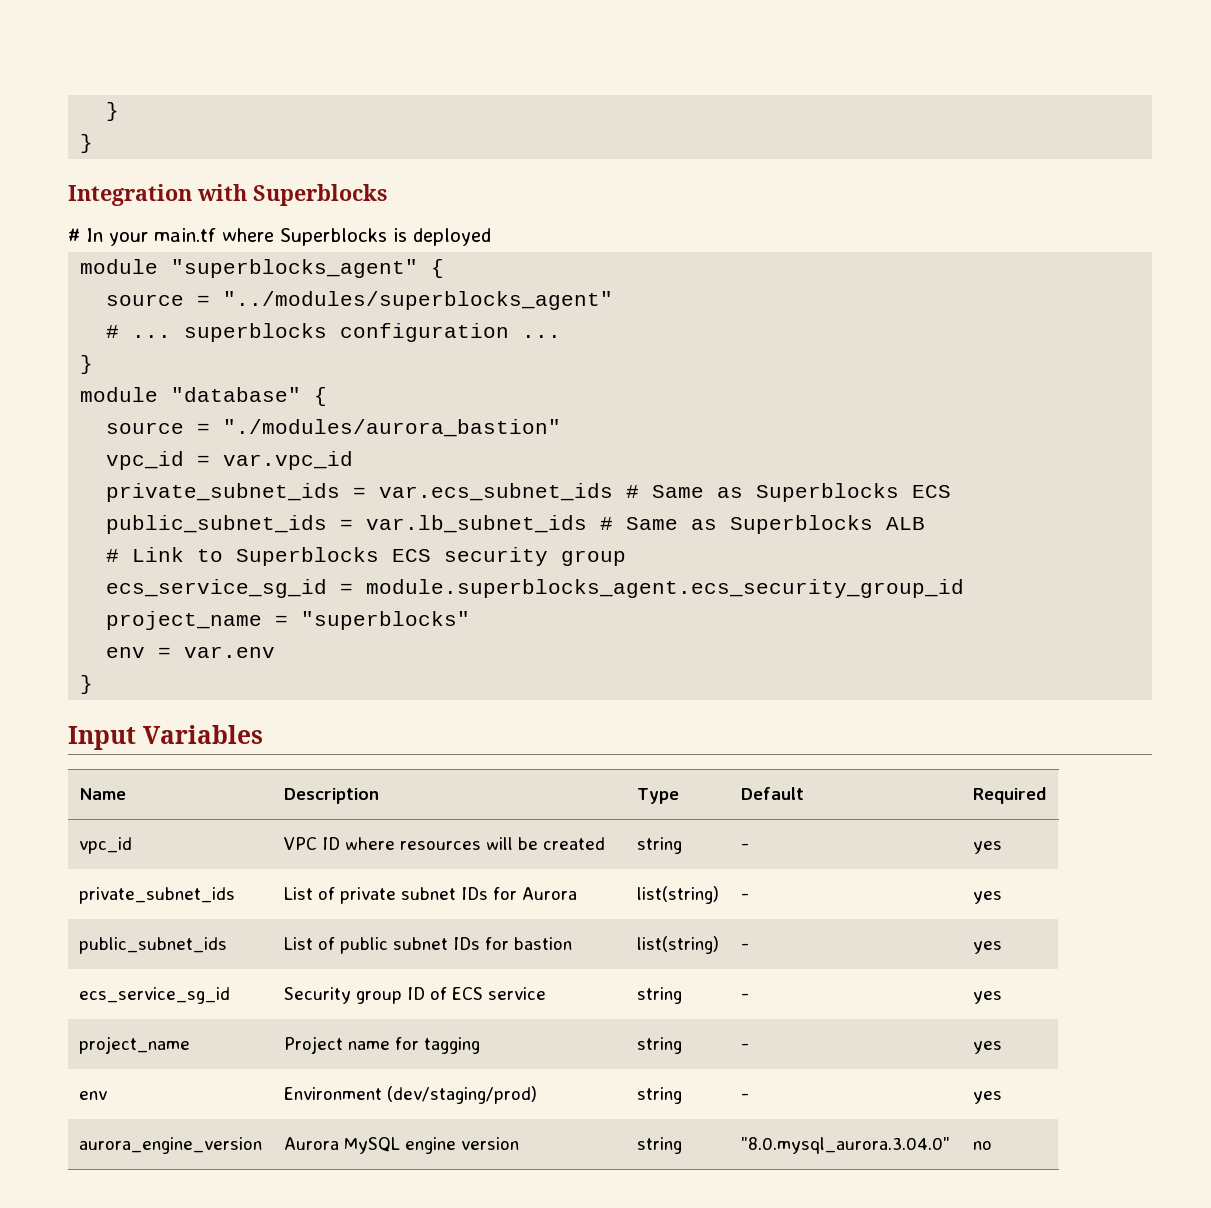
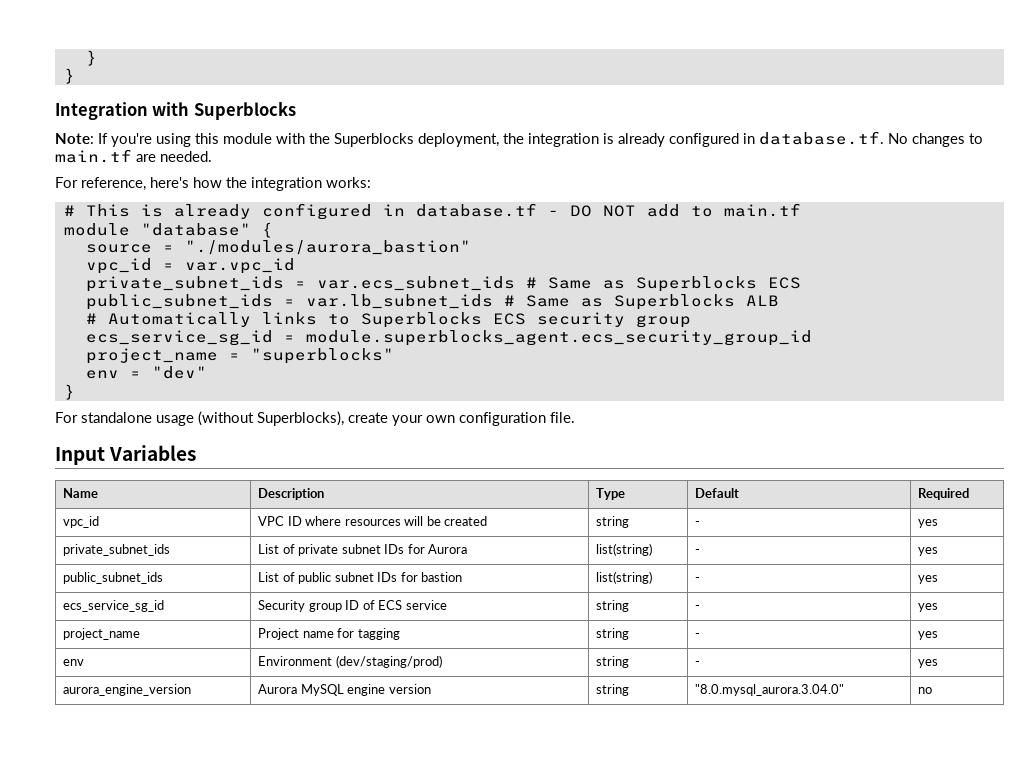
[68,228,491,246] [80,259,445,278] [106,291,614,310] [106,323,562,342] [80,355,94,374] # In your main.tf where Superblocks is deployed // module "superblocks_agent" { // source = "../modules/superblocks_agent" // # ... superblocks configuration ... // } -> [55,131,983,147] [55,149,212,163] [55,177,371,191] [63,203,801,220] Note: If you're using this module with the Superblocks deployment, the integration is already configured in database.tf. No changes to main.tf are needed. // For reference, here's how the integration works: // # This is already configured in database.tf - DO NOT add to main.tf
[132,547,185,562] Link -> [107,312,317,327] Automatically links
[184,646,276,658] [80,675,94,694] var.env // } -> [151,366,207,379] [63,384,75,400] [55,411,575,426] "dev" // } // For standalone usage (without Superblocks), create your own configuration file.

